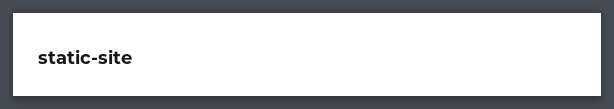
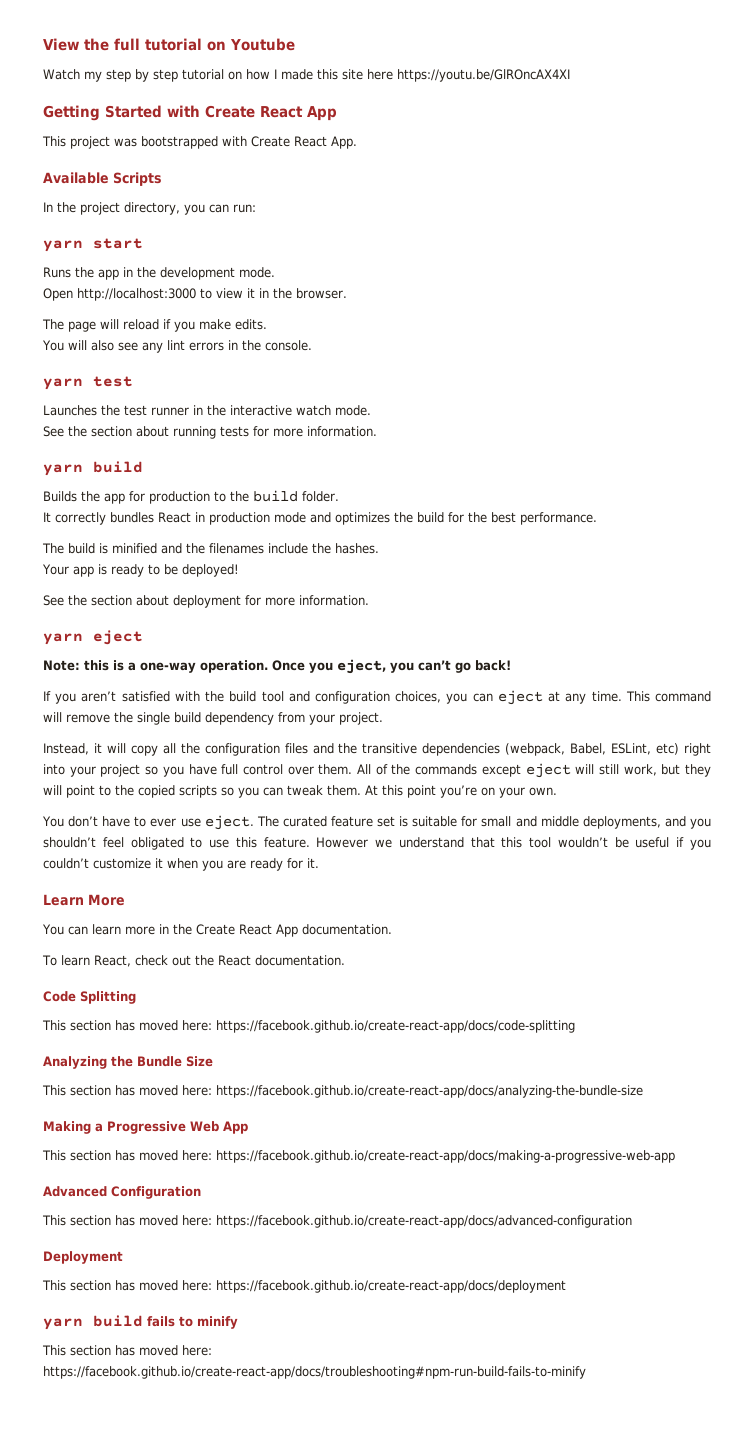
[38,49,132,64] static-site -> [43,38,295,51] [43,69,570,82] [43,105,337,121] [42,136,357,149] [43,172,162,186] [43,202,256,215] [43,238,143,252] [43,267,275,280] [43,288,347,301] [42,319,267,332] [42,340,312,353] [43,376,133,390] [43,405,371,416] [43,426,377,439] [43,461,143,476] [43,490,339,504] [43,512,597,525] [42,543,379,554] [42,564,239,577] [43,595,369,608] [43,630,143,645] [43,659,511,674] [43,690,711,705] [43,712,383,725] [43,743,711,756] [43,763,712,778] [43,785,557,798] [42,815,711,830] [43,837,711,850] [43,858,319,871] [43,894,125,906] [42,924,392,937] [42,955,345,967] [43,991,136,1004] [42,1020,575,1033] [43,1056,213,1069] [42,1085,643,1098] [43,1121,248,1134] [42,1150,675,1163] [43,1186,201,1199] [42,1215,632,1228] [43,1251,123,1264] [42,1280,566,1293] [43,1315,238,1330] [42,1345,212,1356] [43,1366,586,1379] View the full tutorial on Youtube // Watch my step by step tutorial on how I made this site here https://youtu.be/GlROncAX4XI // Getting Started with Create React App // This project was bootstrapped with Create React App. // Available Scripts // In the project directory, you can run: // yarn start // Runs the app in the development mode. // Open http://localhost:3000 to view it in the browser. // The page will reload if you make edits. // You will also see any lint errors in the console. // yarn test // Launches the test runner in the interactive watch mode. // See the section about running tests for more information. // yarn build // Builds the app for production to the build folder. // It correctly bundles React in production mode and optimizes the build for the best performance. // The build is minified and the filenames include the hashes. // Your app is ready to be deployed! // See the section about deployment for more information. // yarn eject // Note: this is a one-way operation. Once you eject, you can’t go back! // If you aren’t satisfied with the build tool and configuration choices, you can eject at any time. This command will remove the single build dependency from your project. // Instead, it will copy all the configuration files and the transitive dependencies (webpack, Babel, ESLint, etc) right into your project so you have full control over them. All of the commands except eject will still work, but they will point to the copied scripts so you can tweak them. At this point you’re on your own. // You don’t have to ever use eject. The curated feature set is suitable for small and middle deployments, and you shouldn’t feel obligated to use this feature. However we understand that this tool wouldn’t be useful if you couldn’t customize it when you are ready for it. // Learn More // You can learn more in the Create React App documentation. // To learn React, check out the React documentation. // Code Splitting // This section has moved here: https://facebook.github.io/create-react-app/docs/code-splitting // Analyzing the Bundle Size // This section has moved here: https://facebook.github.io/create-react-app/docs/analyzing-the-bundle-size // Making a Progressive Web App // This section has moved here: https://facebook.github.io/create-react-app/docs/making-a-progressive-web-app // Advanced Configuration // This section has moved here: https://facebook.github.io/create-react-app/docs/advanced-configuration // Deployment // This section has moved here: https://facebook.github.io/create-react-app/docs/deployment // yarn build fails to minify // This section has moved here: https://facebook.github.io/create-react-app/docs/troubleshooting#npm-run-build-fails-to-minify

